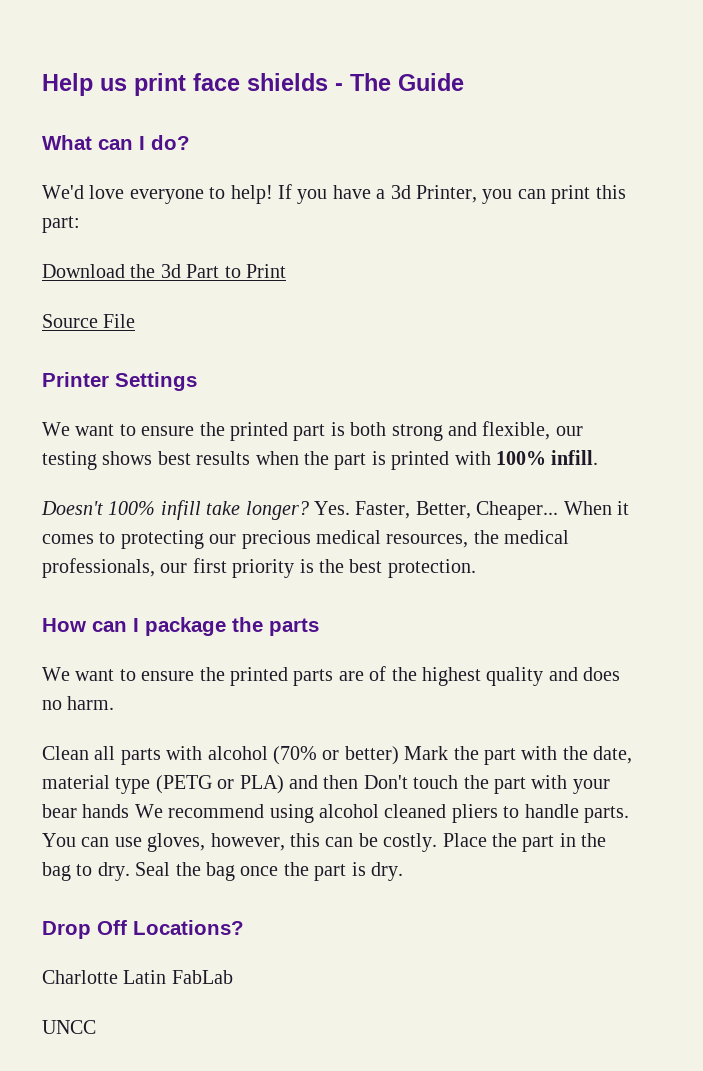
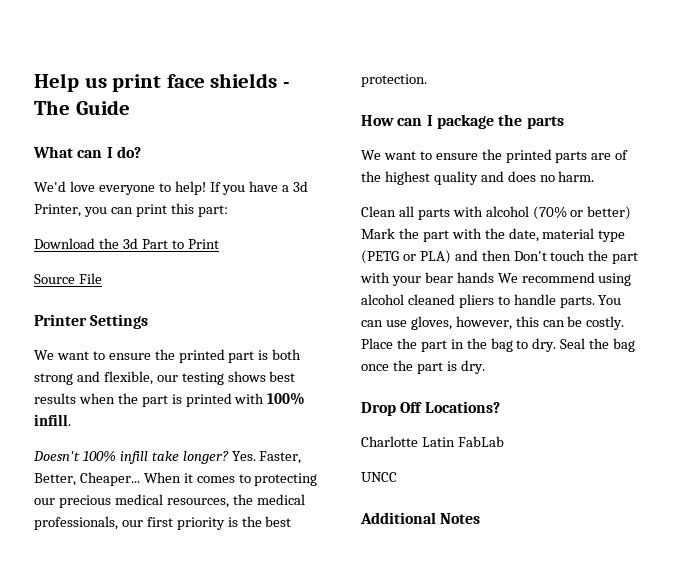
(96, 1027) none -> [360,512,481,524] // Additional Notes

